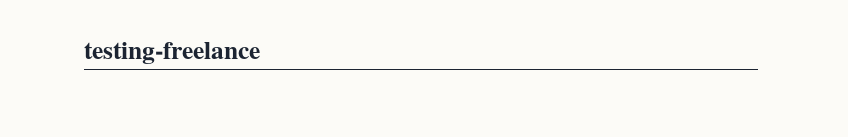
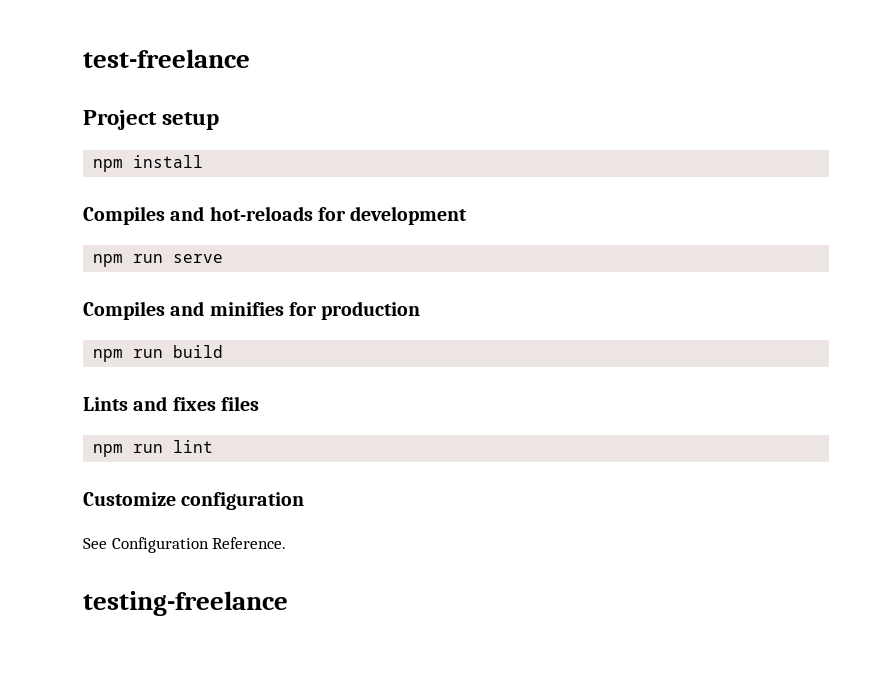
(84, 53) none -> [83,49,250,68] [83,110,220,130] [93,155,204,172] [83,206,468,225] [93,254,224,267] [83,301,421,320] [93,345,224,362] [83,396,259,411] [93,440,214,457] [83,492,305,510] [83,537,287,553] test-freelance // Project setup // npm install // Compiles and hot-reloads for development // npm run serve // Compiles and minifies for production // npm run build // Lints and fixes files // npm run lint // Customize configuration // See Configuration Reference. //

